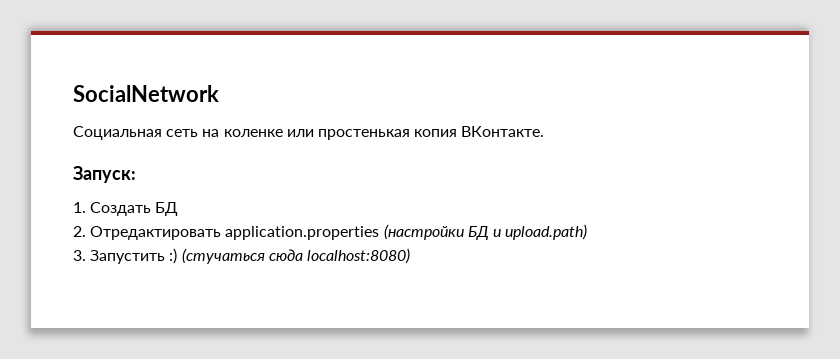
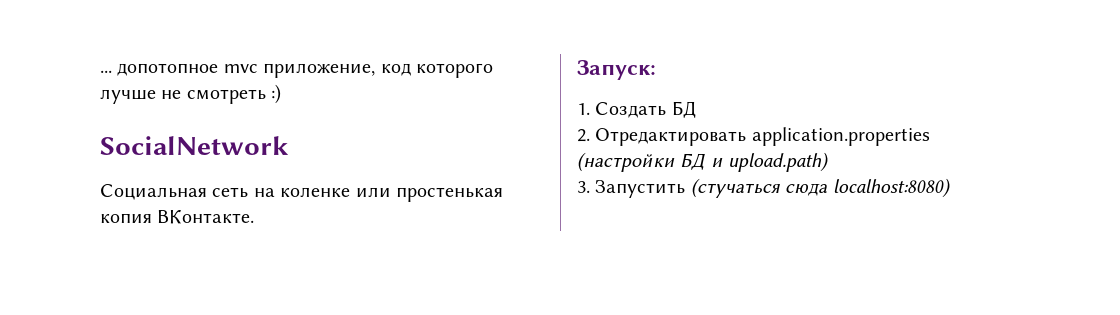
(73, 93) none -> [100,63,493,78] [100,84,282,104] ... допотопное mvc приложение, код которого лучше не смотреть :) //
[169,248,178,264] :) -> (686, 189) none

